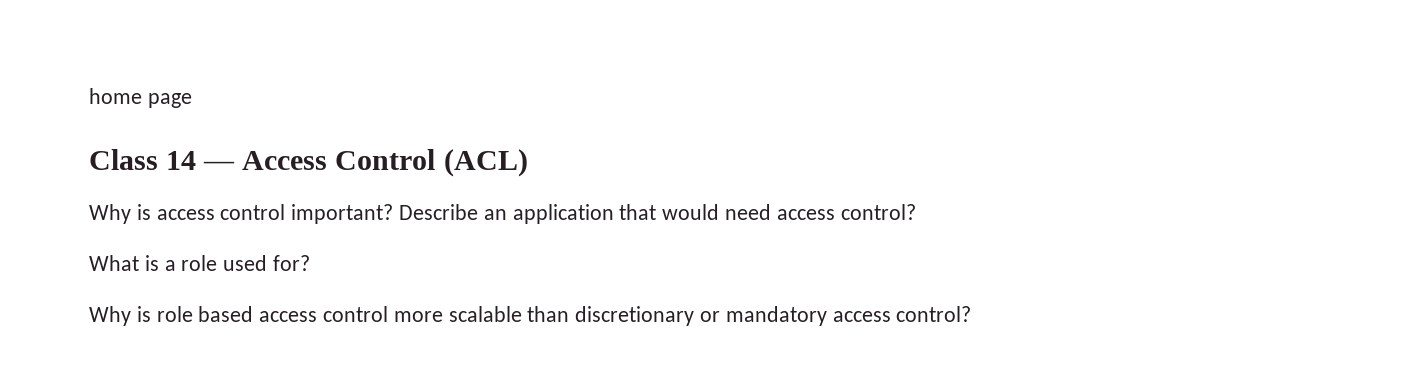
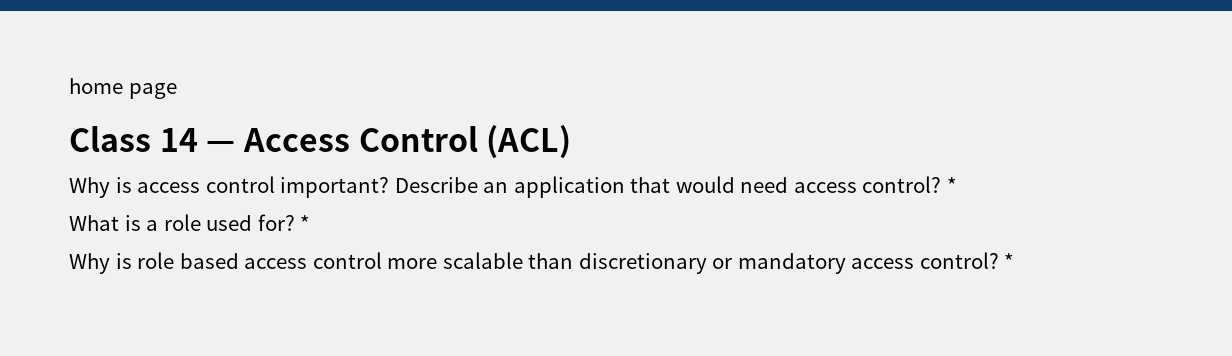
(916, 212) none -> [946,177,957,193] *
(311, 263) none -> [300,215,311,231] *
(972, 314) none -> [1004,253,1015,269] *

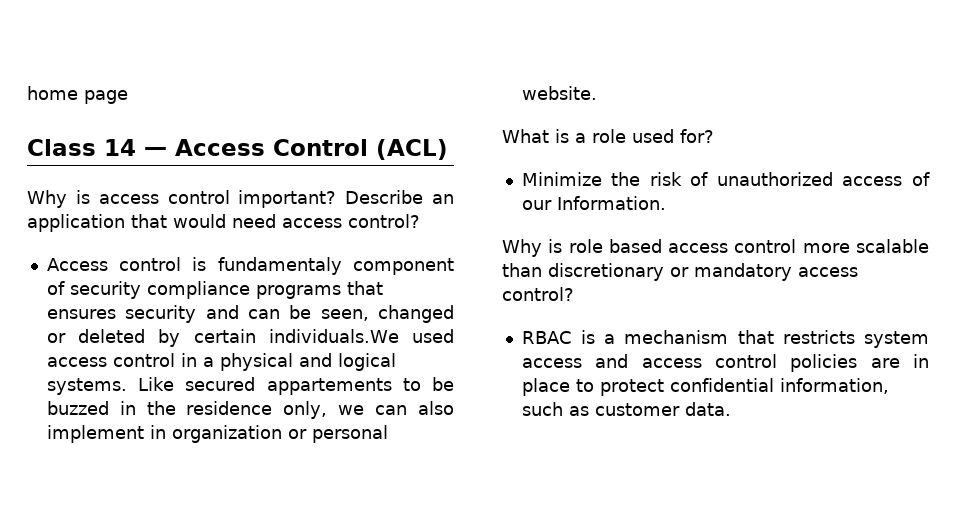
[946,177,957,193] * -> [46,257,454,275] [46,281,383,299] [46,305,454,323] [46,329,454,347] [46,353,396,371] [46,377,454,395] [46,401,454,419] [46,425,388,443] [521,86,597,100] // Access control is fundamentaly component of security compliance programs that ensures security and can be seen, changed or deleted by certain individuals.We used access control in a physical and logical systems. Like secured appartements to be buzzed in the residence only, we can also implement in organization or personal website.
[300,215,311,231] * -> [521,172,930,186] [521,196,666,210] // Minimize the risk of unauthorized access of our Information.
[1004,253,1015,269] * -> [521,330,929,348] [521,354,929,372] [521,378,889,396] [521,402,731,416] // RBAC is a mechanism that restricts system access and access control policies are in place to protect confidential information, such as customer data.

